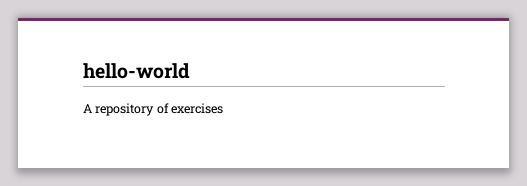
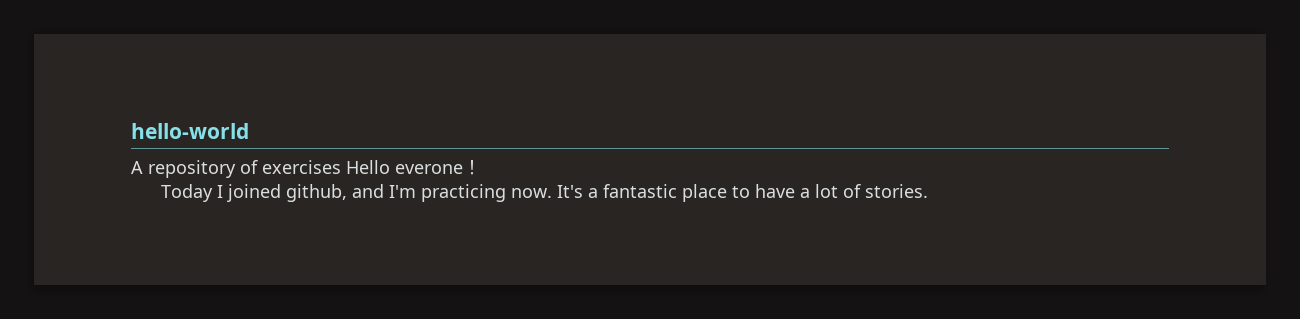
(224, 108) none -> [346,160,481,175] [160,184,928,202] Hello everone！ // Today I joined github, and I'm practicing now. It's a fantastic place to have a lot of stories.

